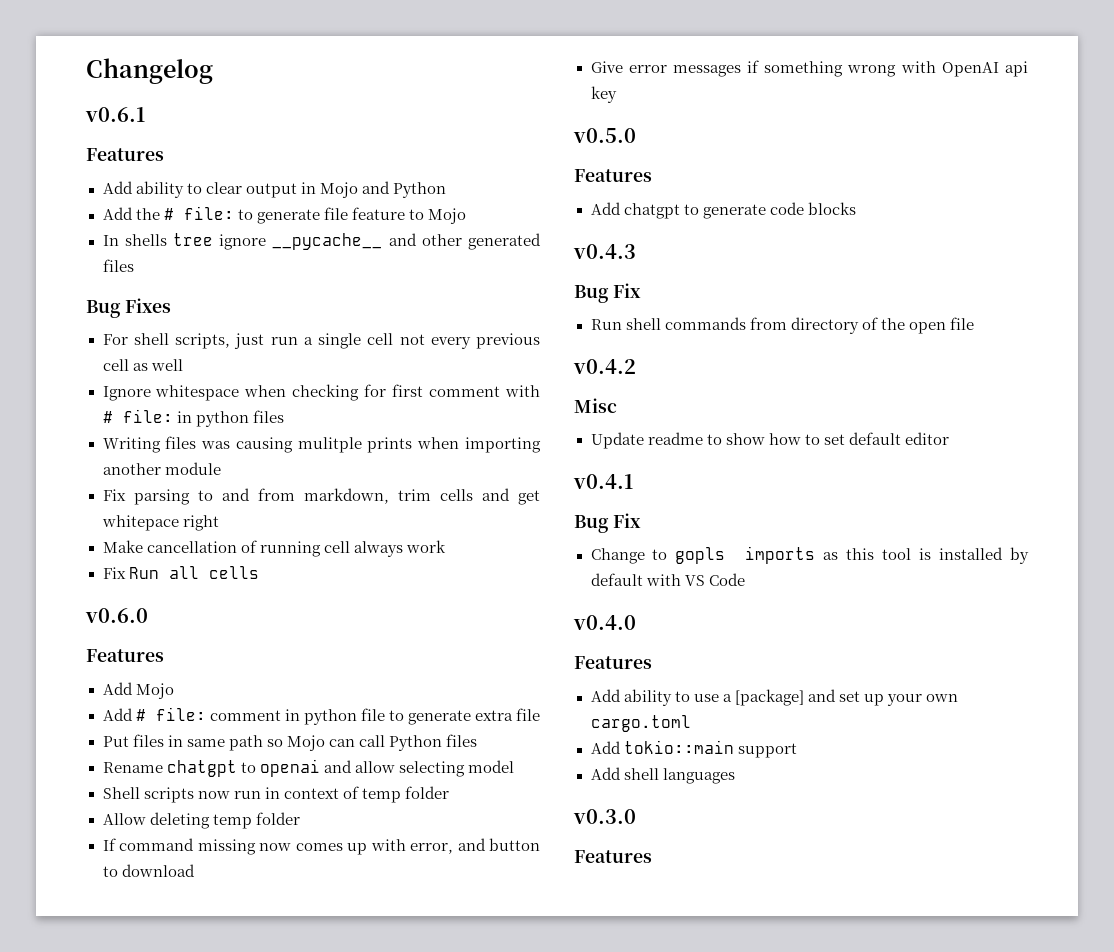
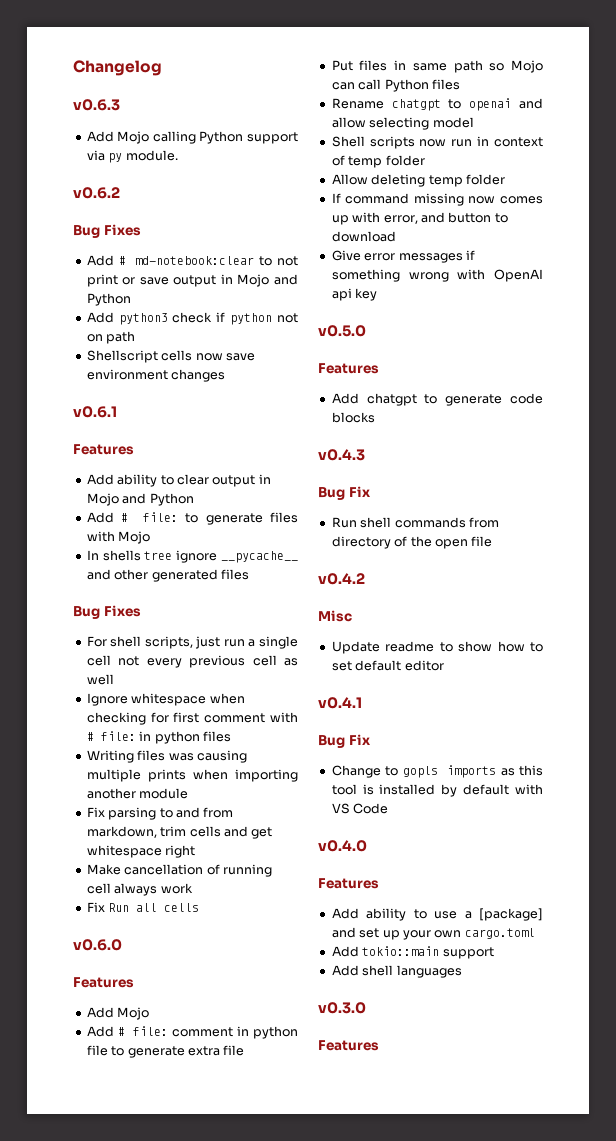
(213, 71) none -> [73,99,120,111] [86,131,298,144] [86,150,178,163] [73,187,120,199] [73,224,141,238] [86,255,298,266] [86,274,298,287] [86,293,131,306] [86,312,298,325] [86,331,136,344] [86,350,255,363] [86,369,226,382] // v0.6.3 // Add Mojo calling Python support via py module. // v0.6.2 // Bug Fixes // Add # md-notebook:clear to not print or save output in Mojo and Python // Add python3 check if python not on path // Shellscript cells now save environment changes
[135,208,160,220] the -> (114, 517) none
[323,207,424,220] file feature to -> [270,512,298,523] [86,531,115,542] files with
[297,437,362,453] mulitple -> [86,769,141,782] multiple
[101,515,179,531] whitepace -> [86,845,162,858] whitespace

